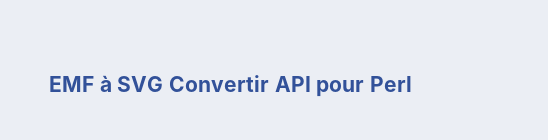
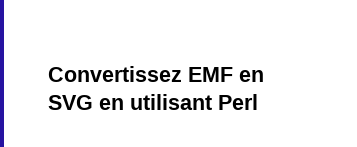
[49,75,365,97] EMF à SVG Convertir API pour -> [48,66,264,82] [48,94,212,110] Convertissez EMF en SVG en utilisant

